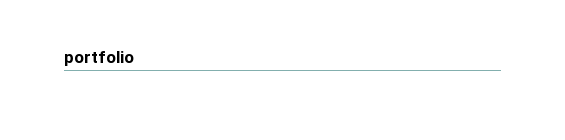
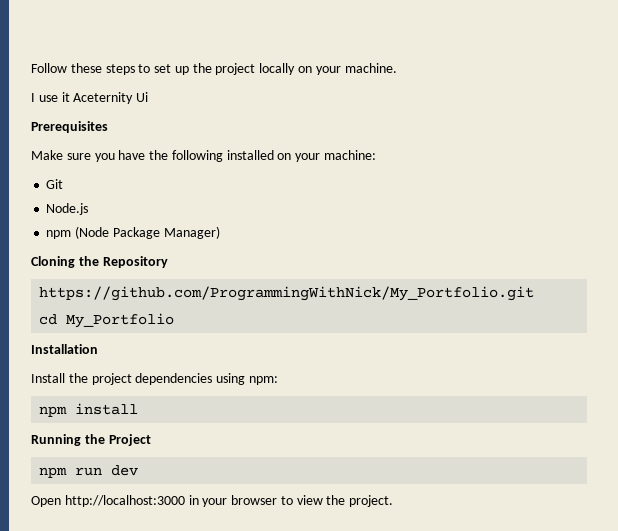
[64,51,134,66] portfolio -> [31,63,397,75] [31,92,149,104] [31,121,108,133] [31,150,377,162] [46,179,64,189] [46,203,89,215] [46,226,220,239] [31,256,168,268] [39,286,535,301] [39,313,175,328] [31,344,98,354] [31,373,278,385] [39,403,139,417] [31,434,151,446] [39,465,139,478] [31,495,394,507] Follow these steps to set up the project locally on your machine. // I use it Aceternity Ui // Prerequisites // Make sure you have the following installed on your machine: // Git // Node.js // npm (Node Package Manager) // Cloning the Repository // https://github.com/ProgrammingWithNick/My_Portfolio.git // cd My_Portfolio // Installation // Install the project dependencies using npm: // npm install // Running the Project // npm run dev // Open http://localhost:3000 in your browser to view the project.

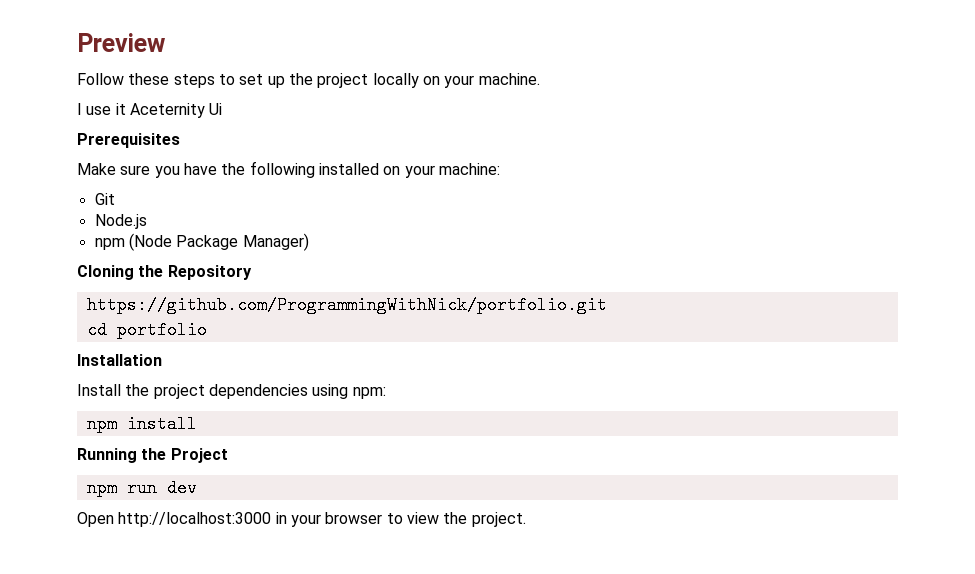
(31, 68) none -> [77,33,165,52] Preview //
[39,286,535,301] https://github.com/ProgrammingWithNick/My_Portfolio.git -> [86,296,607,314] https://github.com/ProgrammingWithNick/portfolio.git
[66,313,175,328] My_Portfolio -> [116,321,207,339] portfolio

